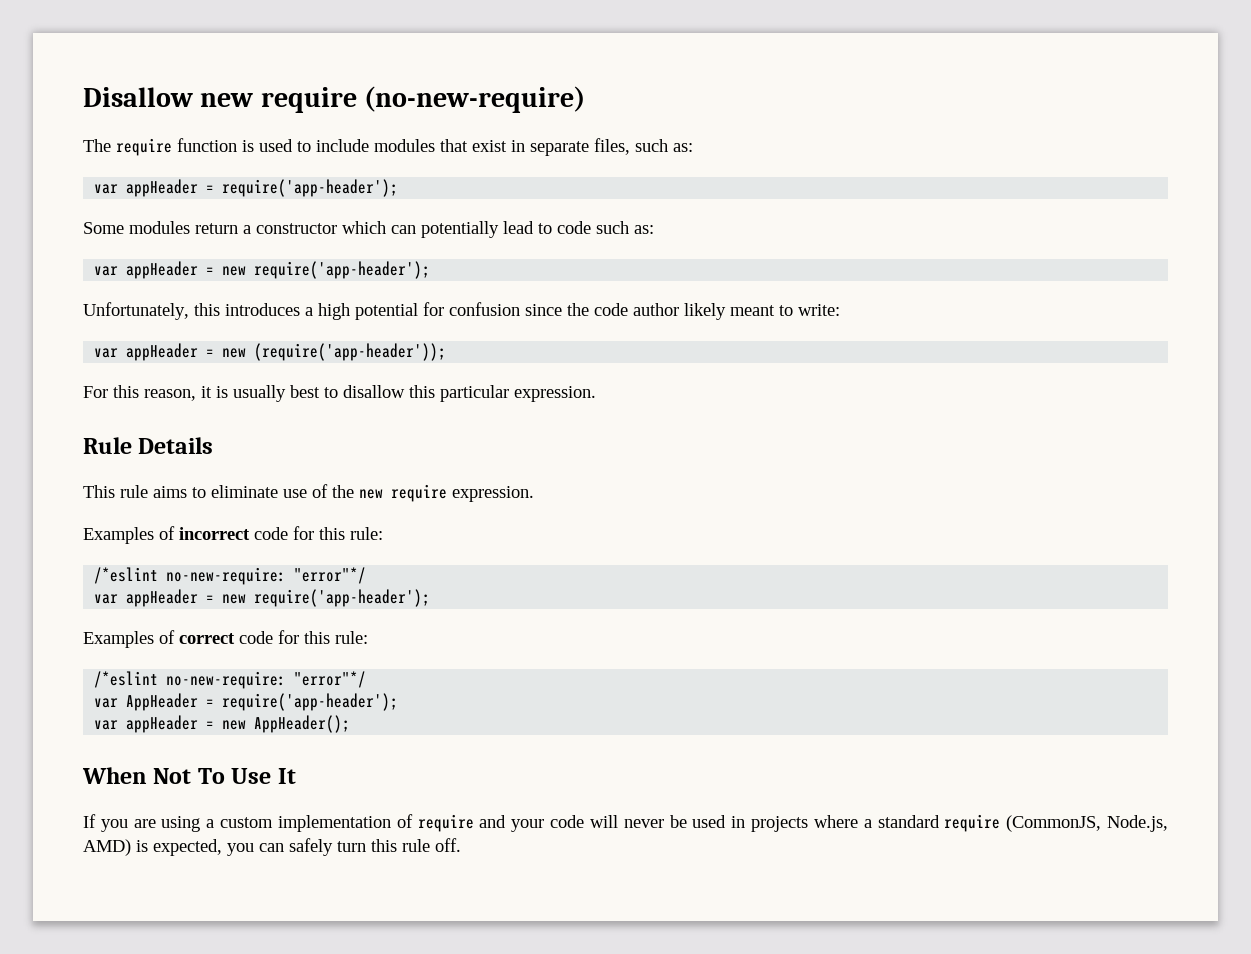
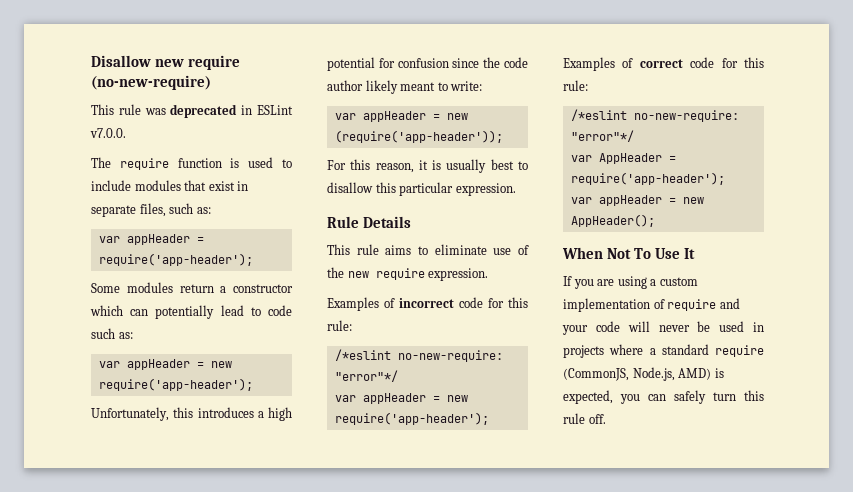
(586, 99) none -> [91,104,293,118] [90,128,126,138] // This rule was deprecated in ESLint v7.0.0.

